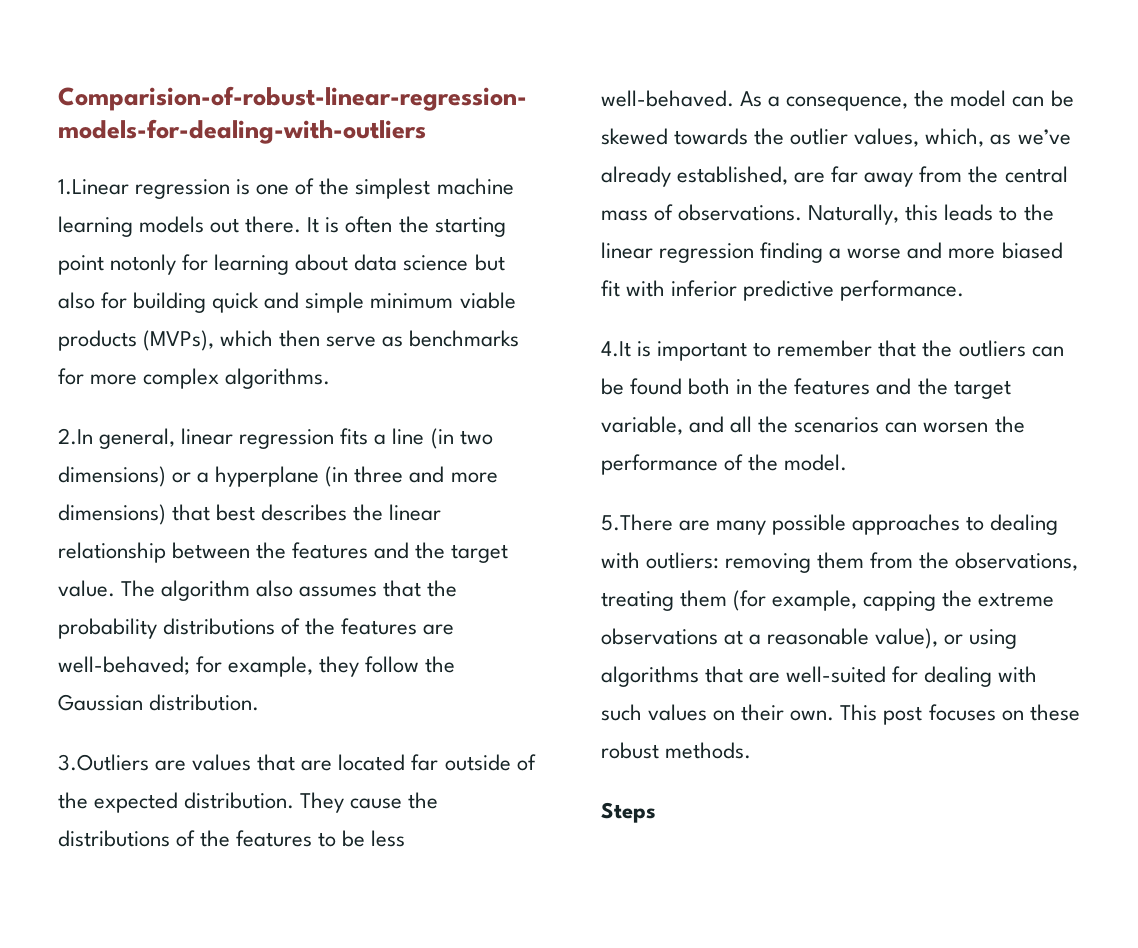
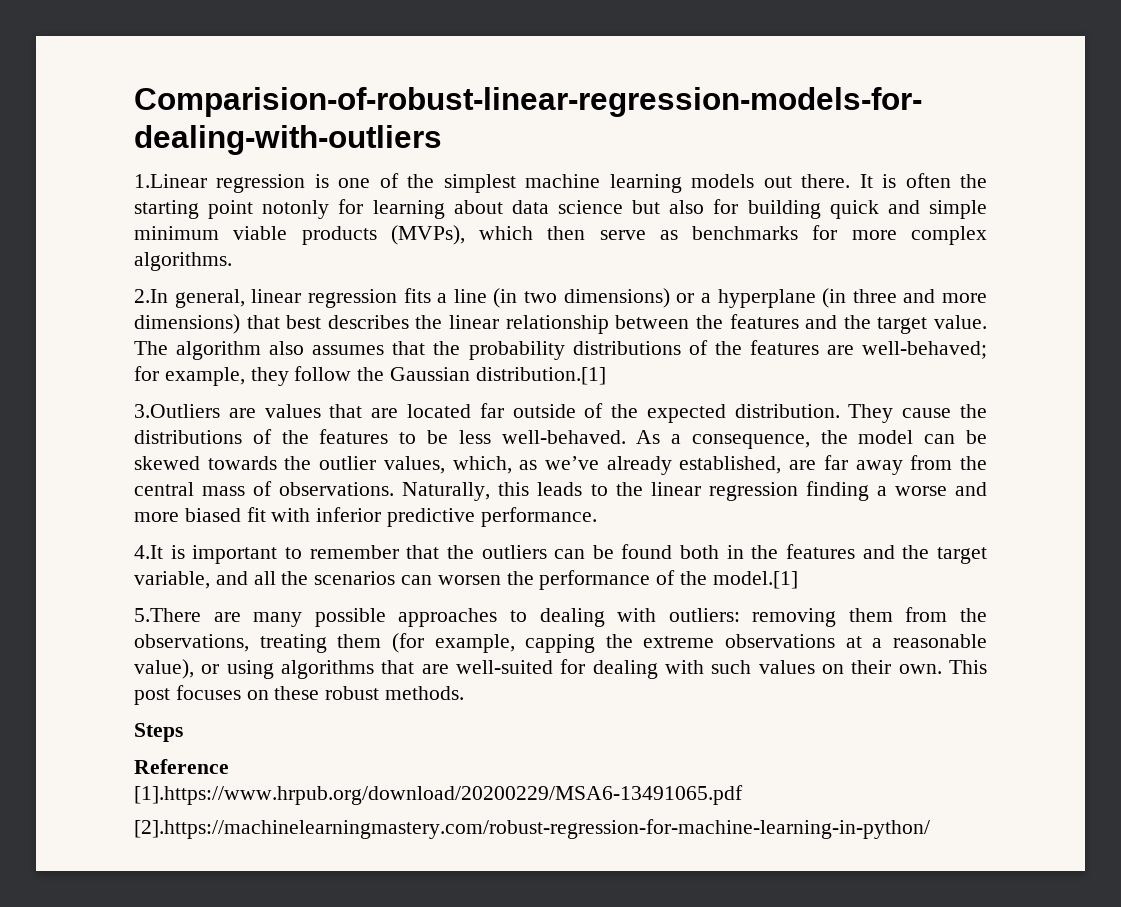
[149,694,260,711] distribution. -> [475,367,606,385] distribution.[1]
[784,454,848,471] model. -> [712,571,798,589] model.[1]
(656, 812) none -> [134,759,229,774] [134,785,743,805] [134,819,930,839] // Reference // [1].https://www.hrpub.org/download/20200229/MSA6-13491065.pdf // [2].https://machinelearningmastery.com/robust-regression-for-machine-learning-in-python/

